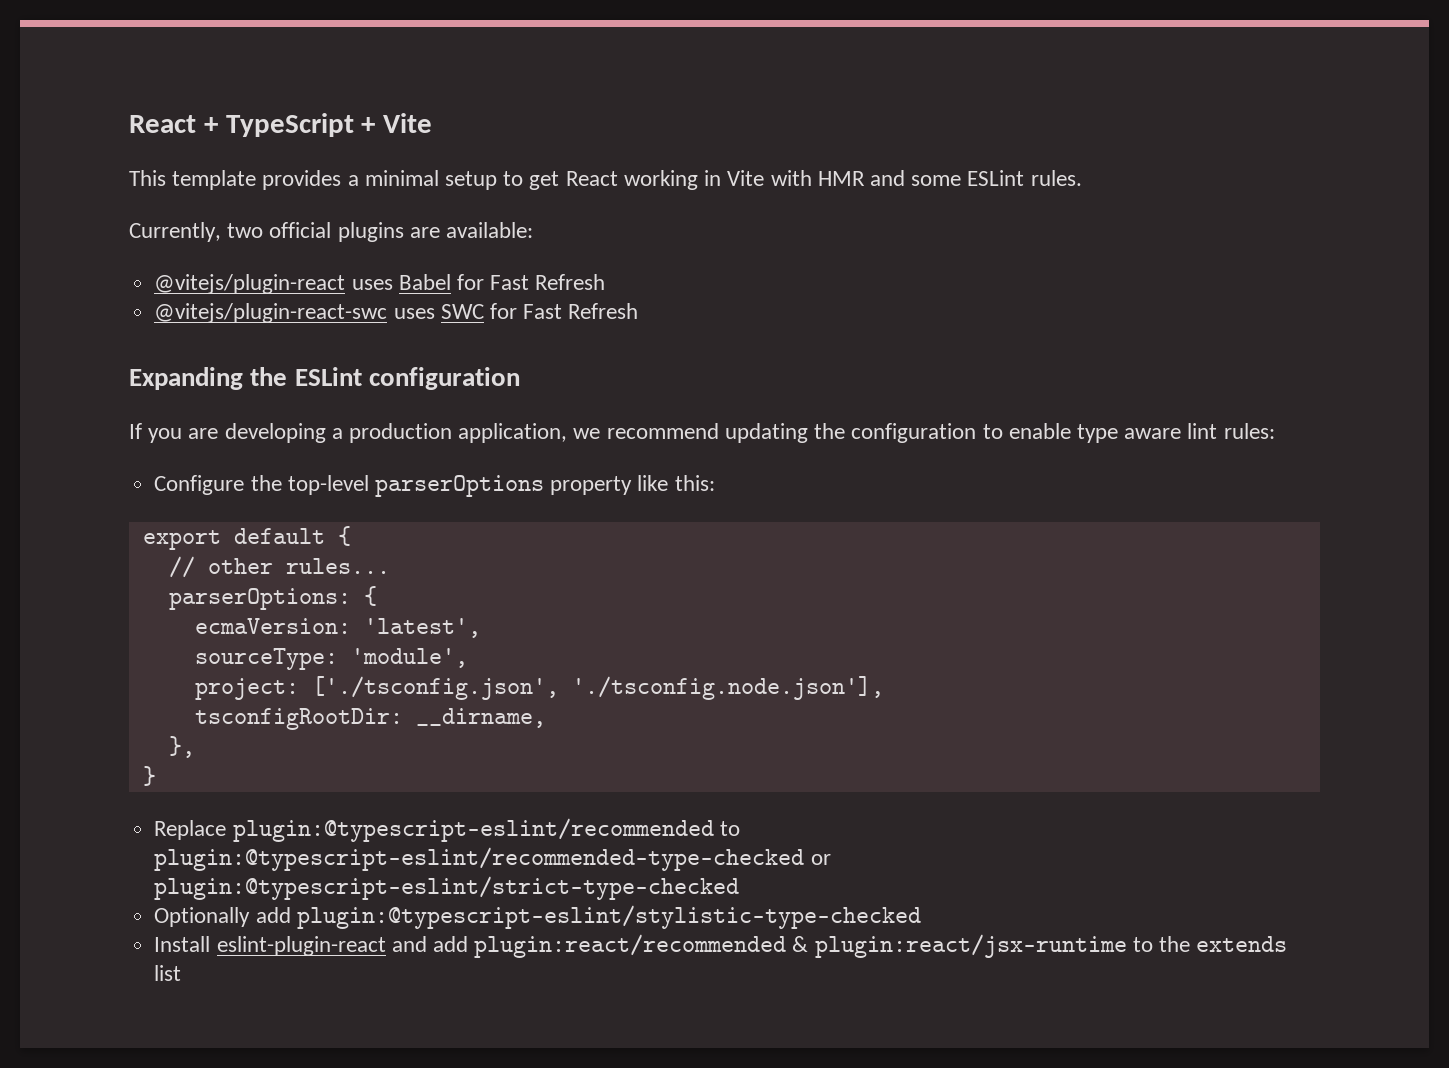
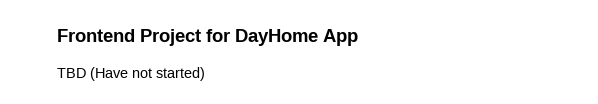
[129,113,433,137] [129,170,1082,190] [129,222,534,242] [154,274,606,294] [154,303,639,323] [129,367,520,390] [129,423,1275,443] [154,475,715,497] [142,526,351,550] [168,556,390,578] [168,586,377,610] [194,618,481,638] [194,648,468,670] [194,676,884,700] [194,708,546,730] [168,736,195,758] [142,766,156,786] [154,818,740,842] [154,847,831,871] [154,876,740,900] [154,905,921,929] [154,934,1288,958] [154,965,182,981] React + TypeScript + Vite // This template provides a minimal setup to get React working in Vite with HMR and some ESLint rules. // Currently, two official plugins are available: // @vitejs/plugin-react uses Babel for Fast Refresh // @vitejs/plugin-react-swc uses SWC for Fast Refresh // Expanding the ESLint configuration // If you are developing a production application, we recommend updating the configuration to enable type aware lint rules: // Configure the top-level parserOptions property like this: // export default { // // other rules... // parserOptions: { // ecmaVersion: 'latest', // sourceType: 'module', // project: ['./tsconfig.json', './tsconfig.node.json'], // tsconfigRootDir: __dirname, // }, // } // Replace plugin:@typescript-eslint/recommended to plugin:@typescript-eslint/recommended-type-checked or plugin:@typescript-eslint/strict-type-checked // Optionally add plugin:@typescript-eslint/stylistic-type-checked // Install eslint-plugin-react and add plugin:react/recommended & plugin:react/jsx-runtime to the extends list -> [57,29,358,46] [57,67,205,81] Frontend Project for DayHome App // TBD (Have not started)

